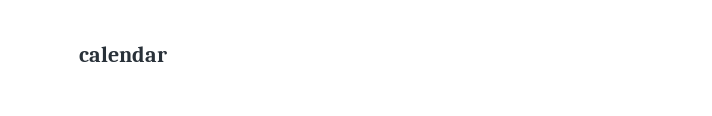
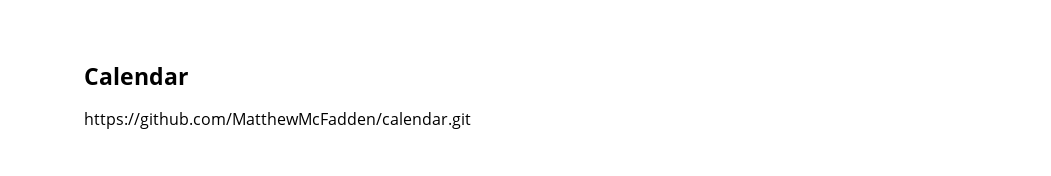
[79,46,167,62] calendar -> [84,67,188,85] [84,112,471,129] Calendar // https://github.com/MatthewMcFadden/calendar.git

